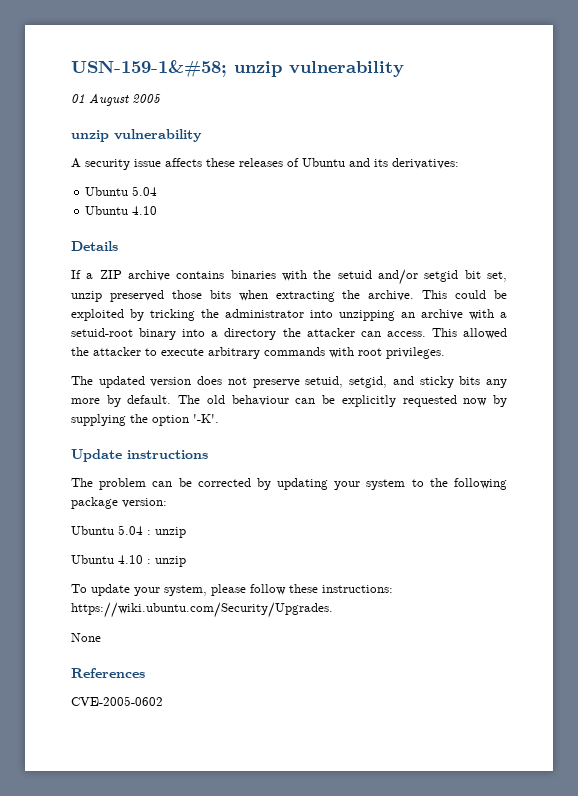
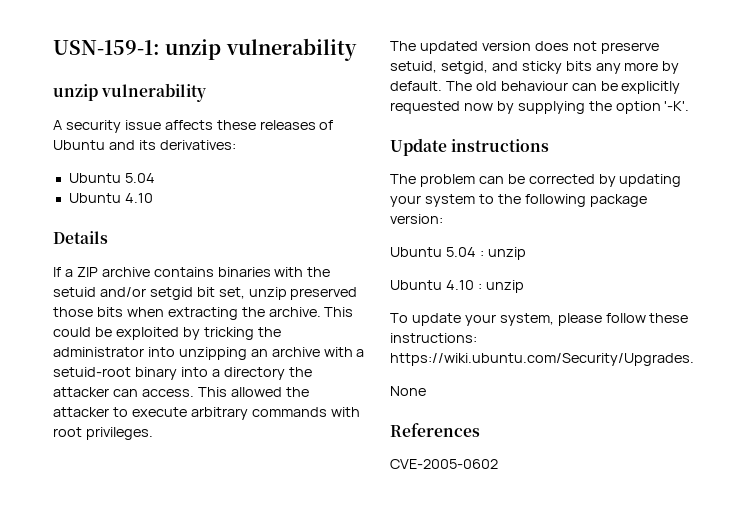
[71,60,404,78] [71,93,161,106] USN-159-1&#58; unzip vulnerability // 01 August 2005 -> [53,38,357,61] USN-159-1: unzip vulnerability

